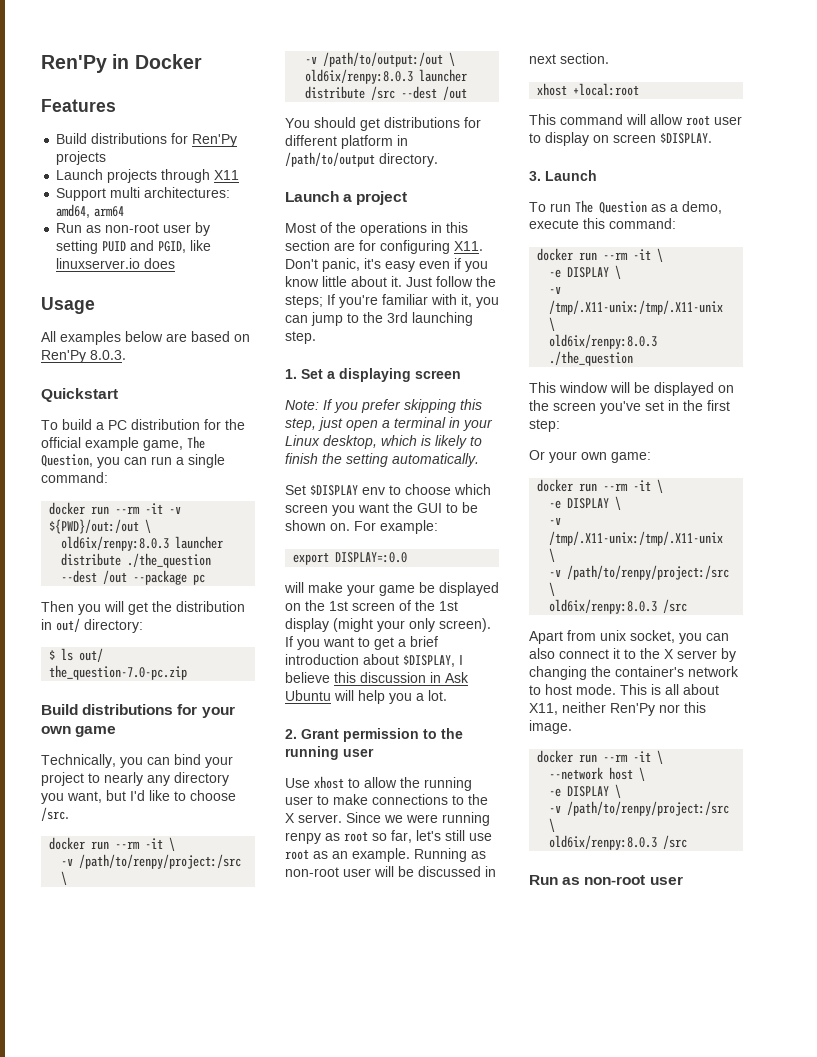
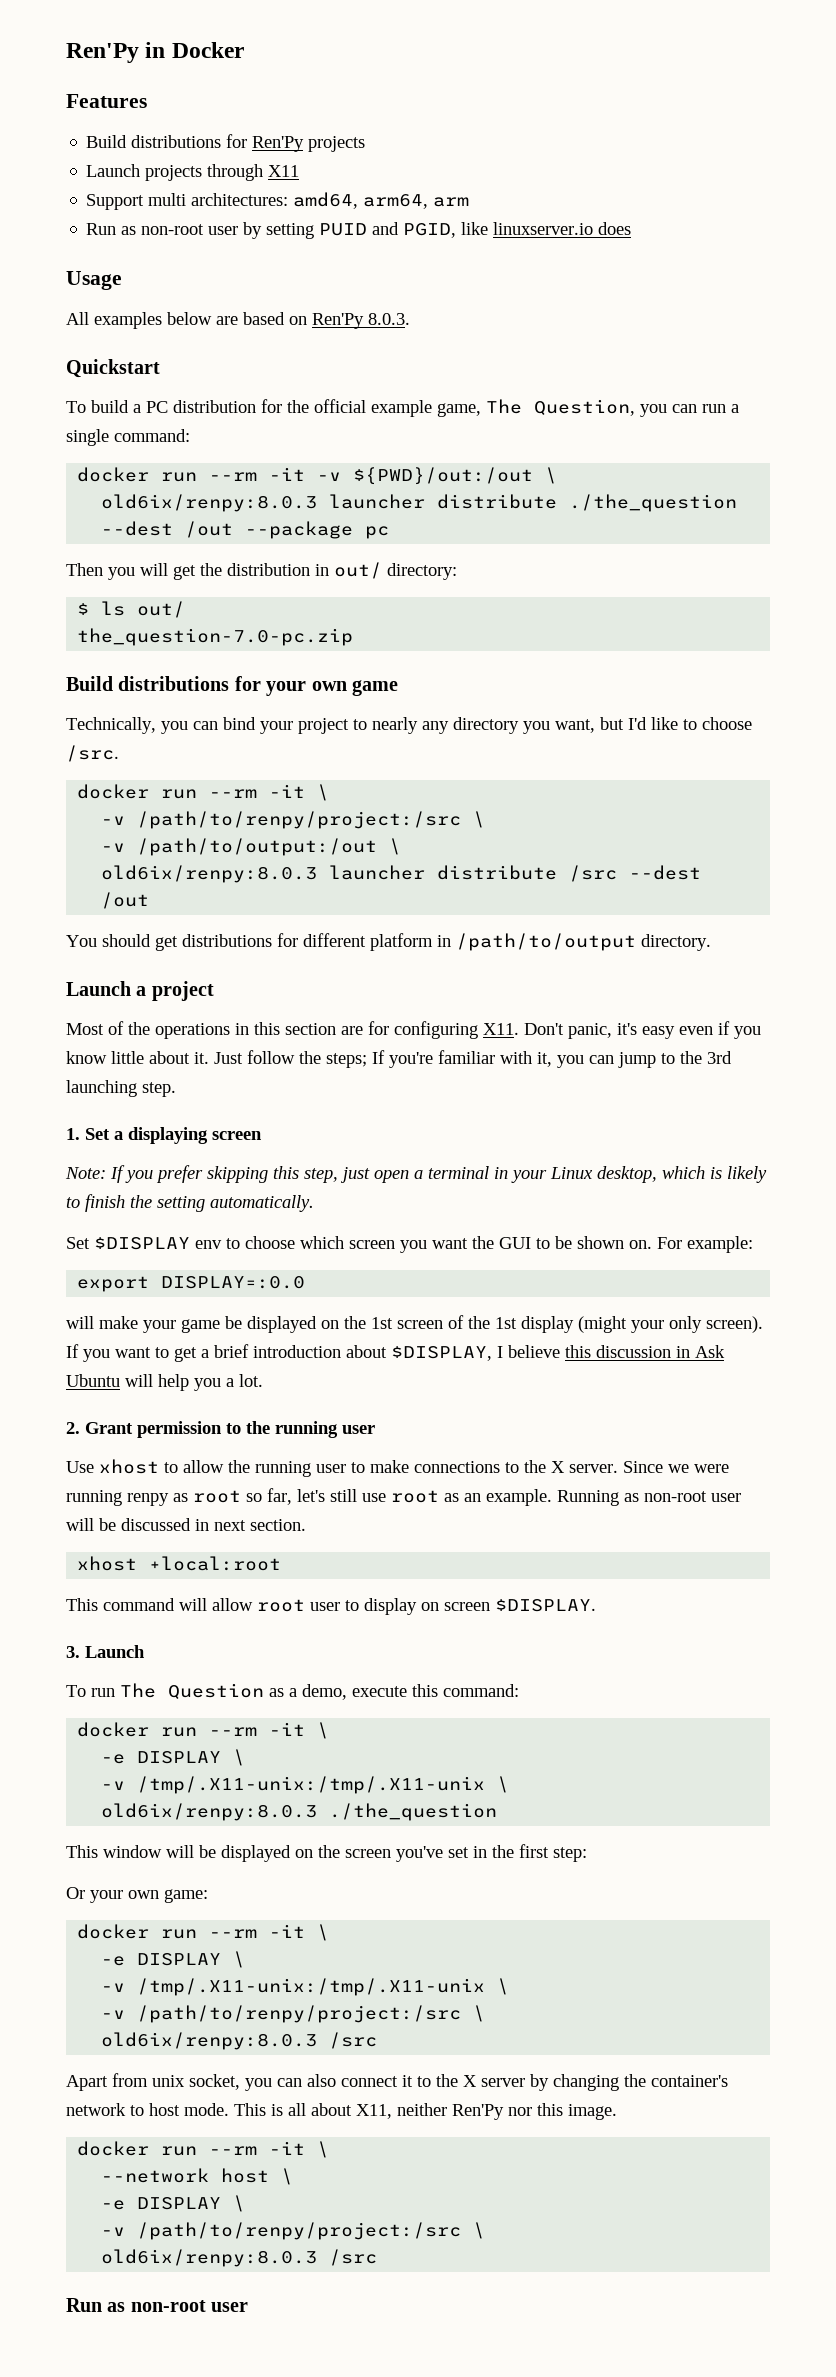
[94,206,125,217] arm64 -> [363,194,470,209] arm64, arm

